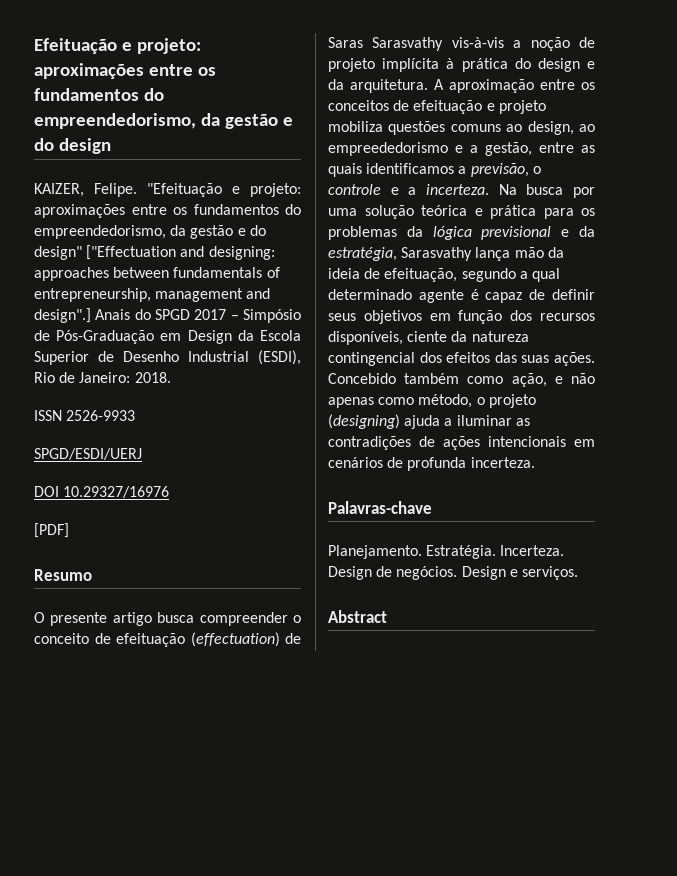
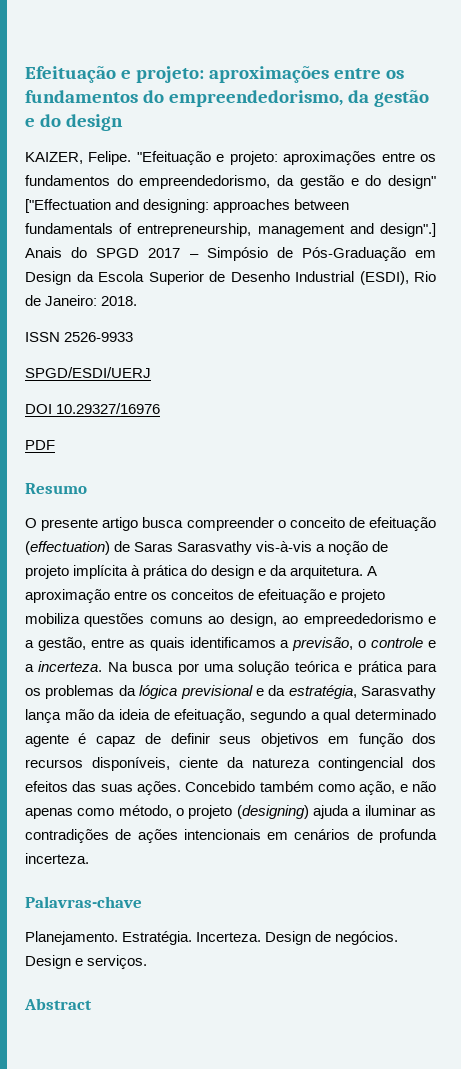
[34,523,69,538] [PDF] -> [25,440,55,450] PDF

